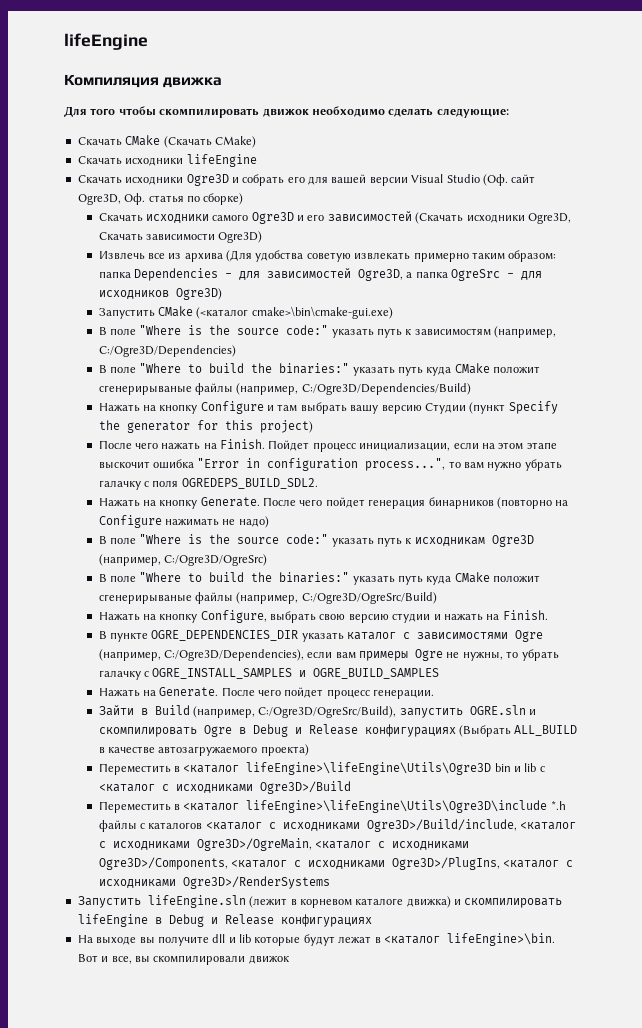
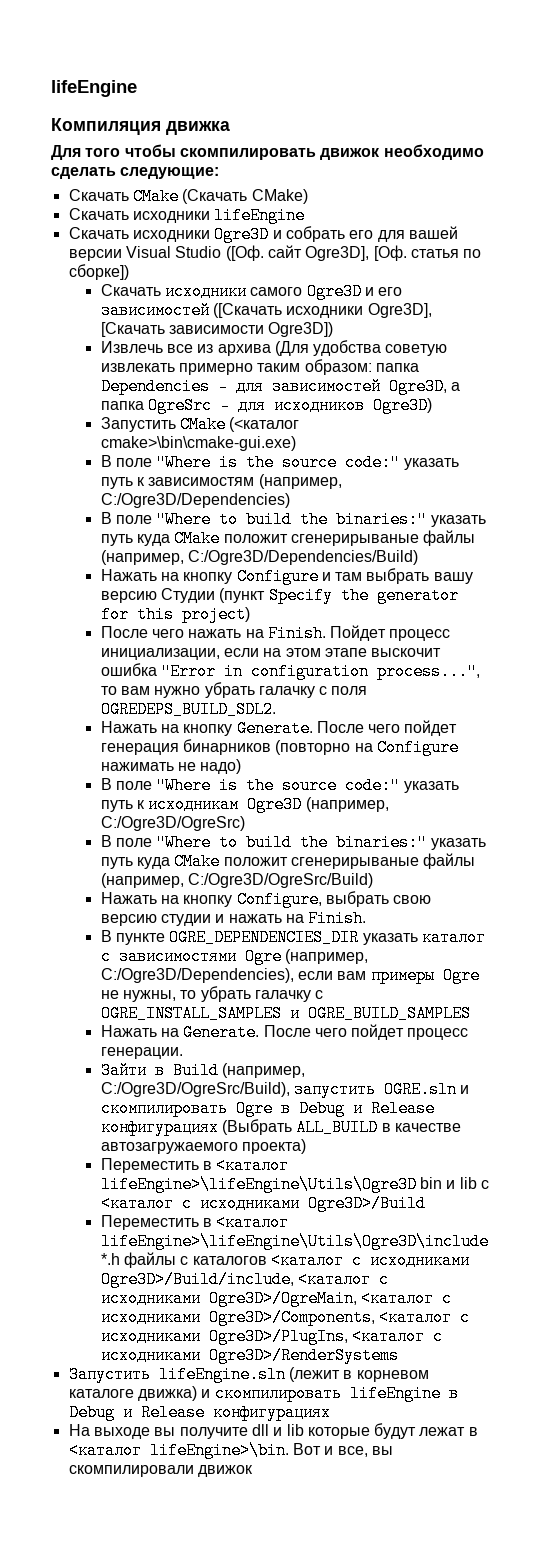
[482,174,536,186] [77,193,146,205] (Оф. сайт Ogre3D, Оф. -> [225,245,407,261] ([Оф. сайт Ogre3D], [Оф.
[203,193,244,205] сборке) -> [68,264,129,280] сборке])
[415,212,571,224] [98,231,263,243] (Скачать исходники Ogre3D, Скачать зависимости Ogre3D) -> [212,303,432,318] [100,322,334,337] ([Скачать исходники Ogre3D], [Скачать зависимости Ogre3D])

